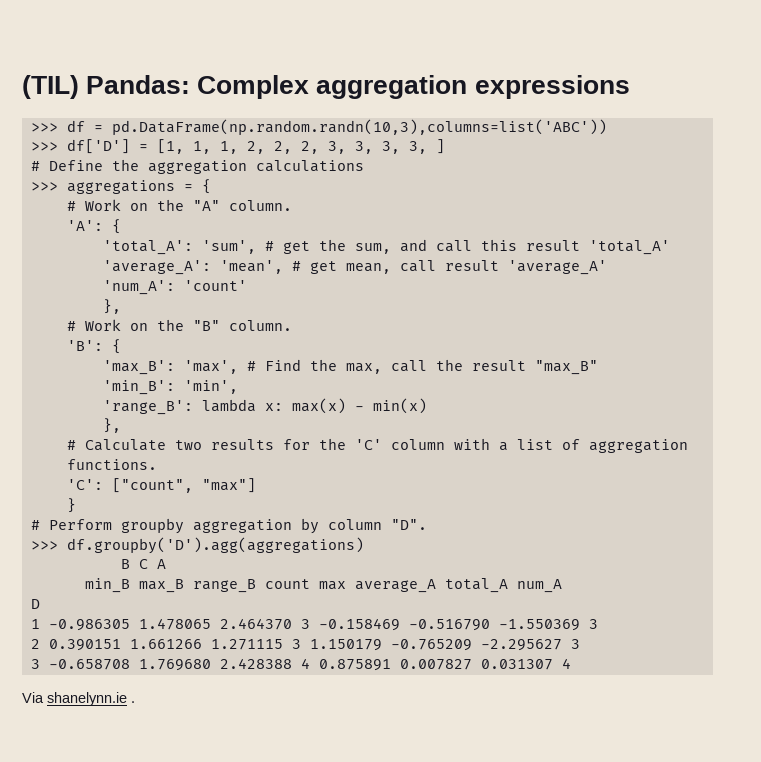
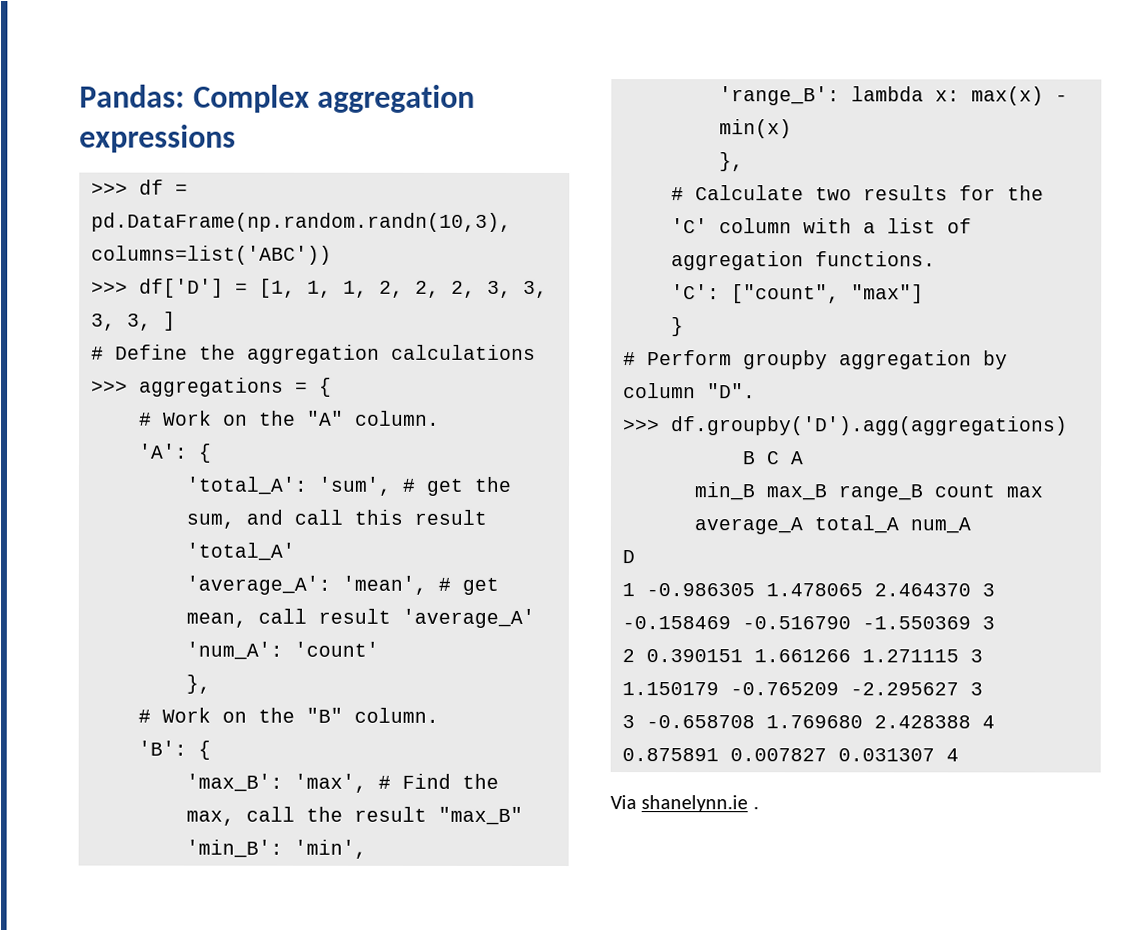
[22,75,79,99] (TIL) -> (79, 96) none

